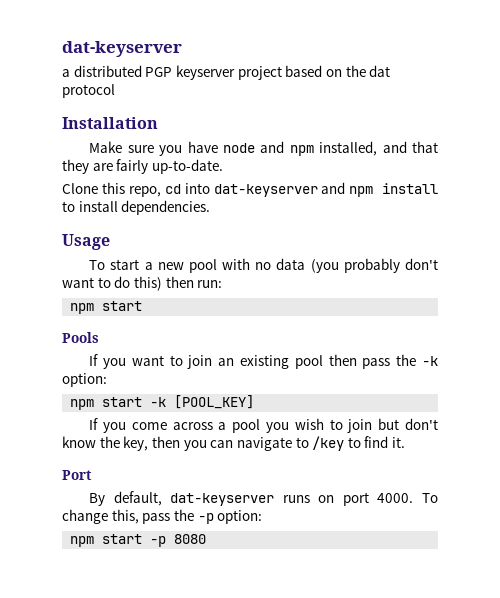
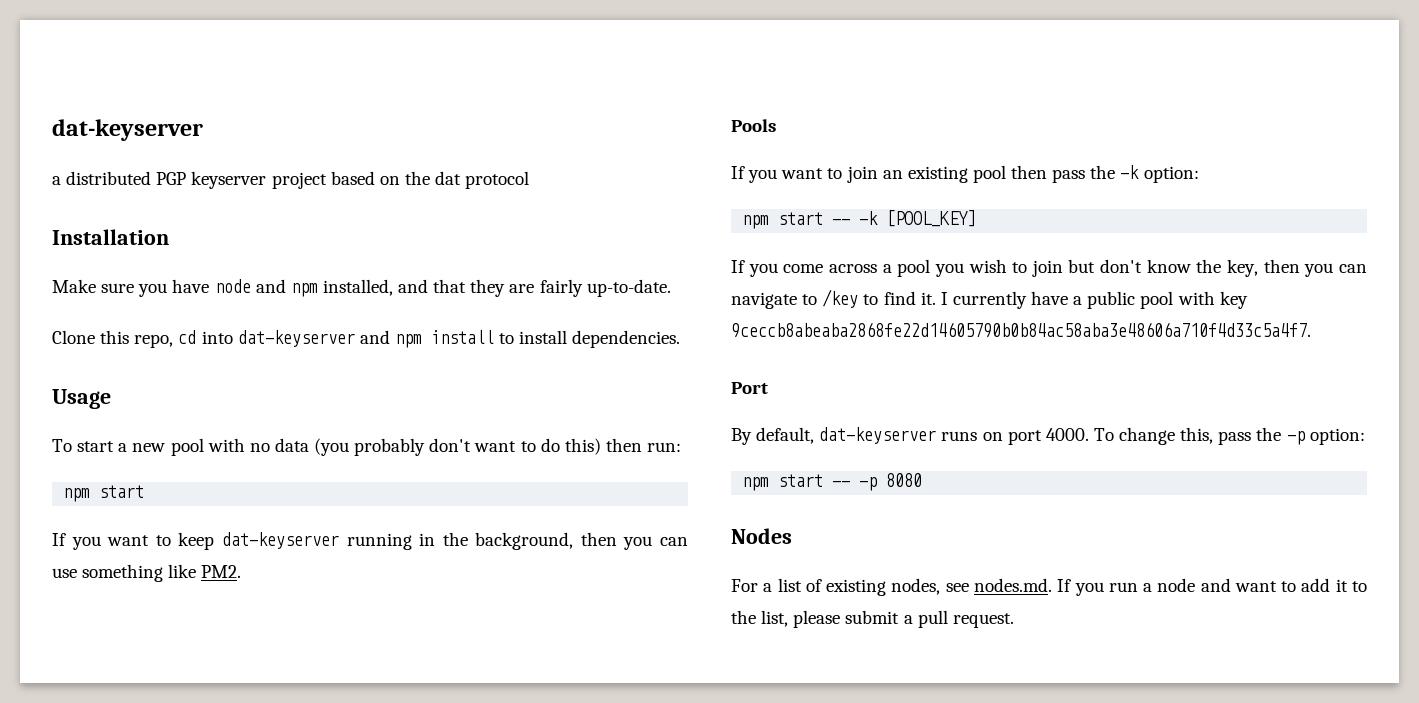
(143, 306) none -> [52,532,688,550] [52,564,242,582] // If you want to keep dat-keyserver running in the background, then you can use something like PM2.
(143, 402) none -> [832,219,851,225] --
(406, 442) none -> [940,291,1248,309] [731,322,1311,338] I currently have a public pool with key 9ceccb8abeaba2868fe22d14605790b0b84ac58aba3e48606a710f4d33c5a4f7.
(143, 539) none -> [832,481,851,487] --
(207, 539) none -> [731,528,792,544] [731,578,1367,596] [731,610,1014,628] // Nodes // For a list of existing nodes, see nodes.md. If you run a node and want to add it to the list, please submit a pull request.

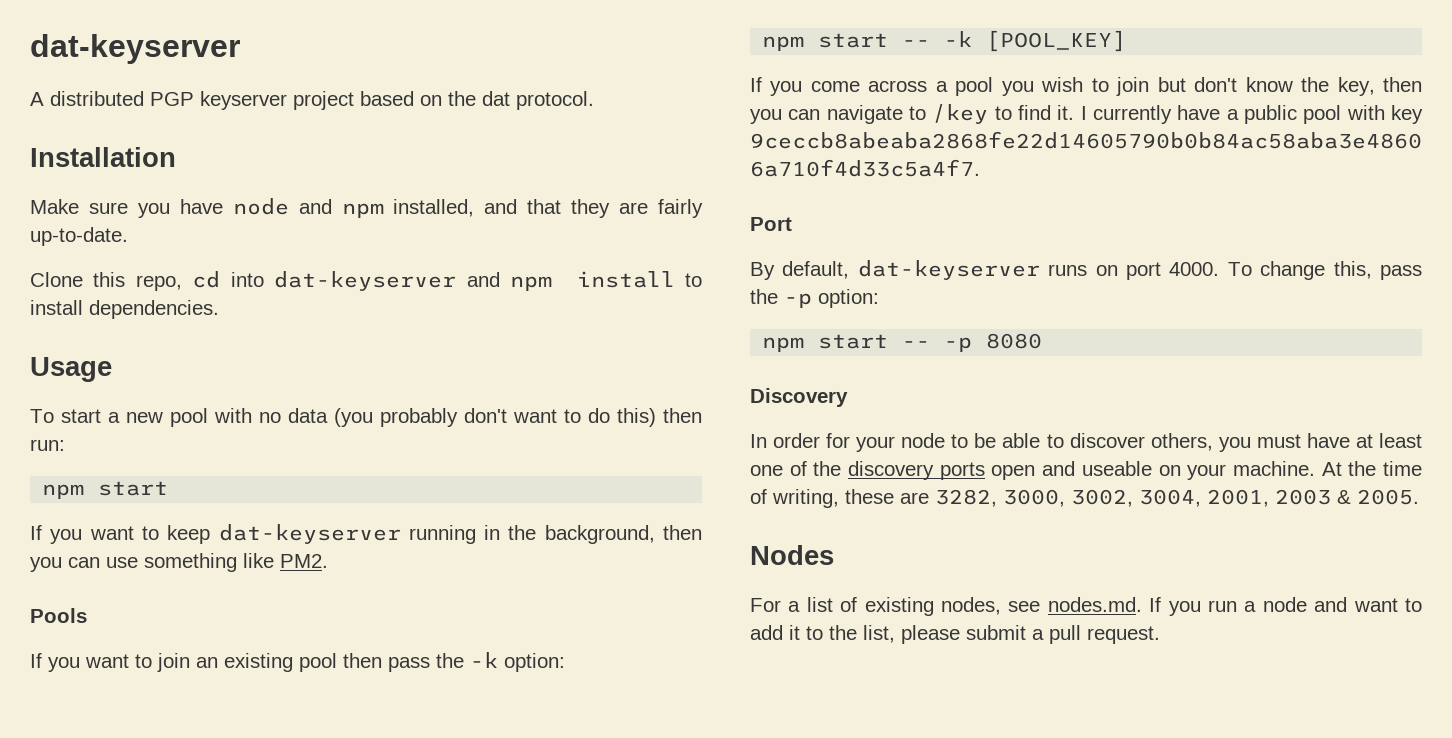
[52,176,61,185] a -> [30,92,44,106] A
[465,171,530,189] protocol -> [516,91,594,110] protocol.
(923, 480) none -> [750,388,848,407] [750,433,1422,452] [750,461,1422,480] [750,489,1419,508] // Discovery // In order for your node to be able to discover others, you must have at least one of the discovery ports open and useable on your machine. At the time of writing, these are 3282, 3000, 3002, 3004, 2001, 2003 & 2005.

